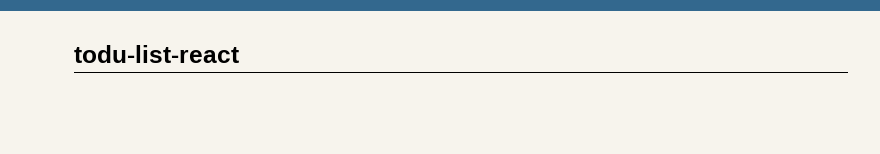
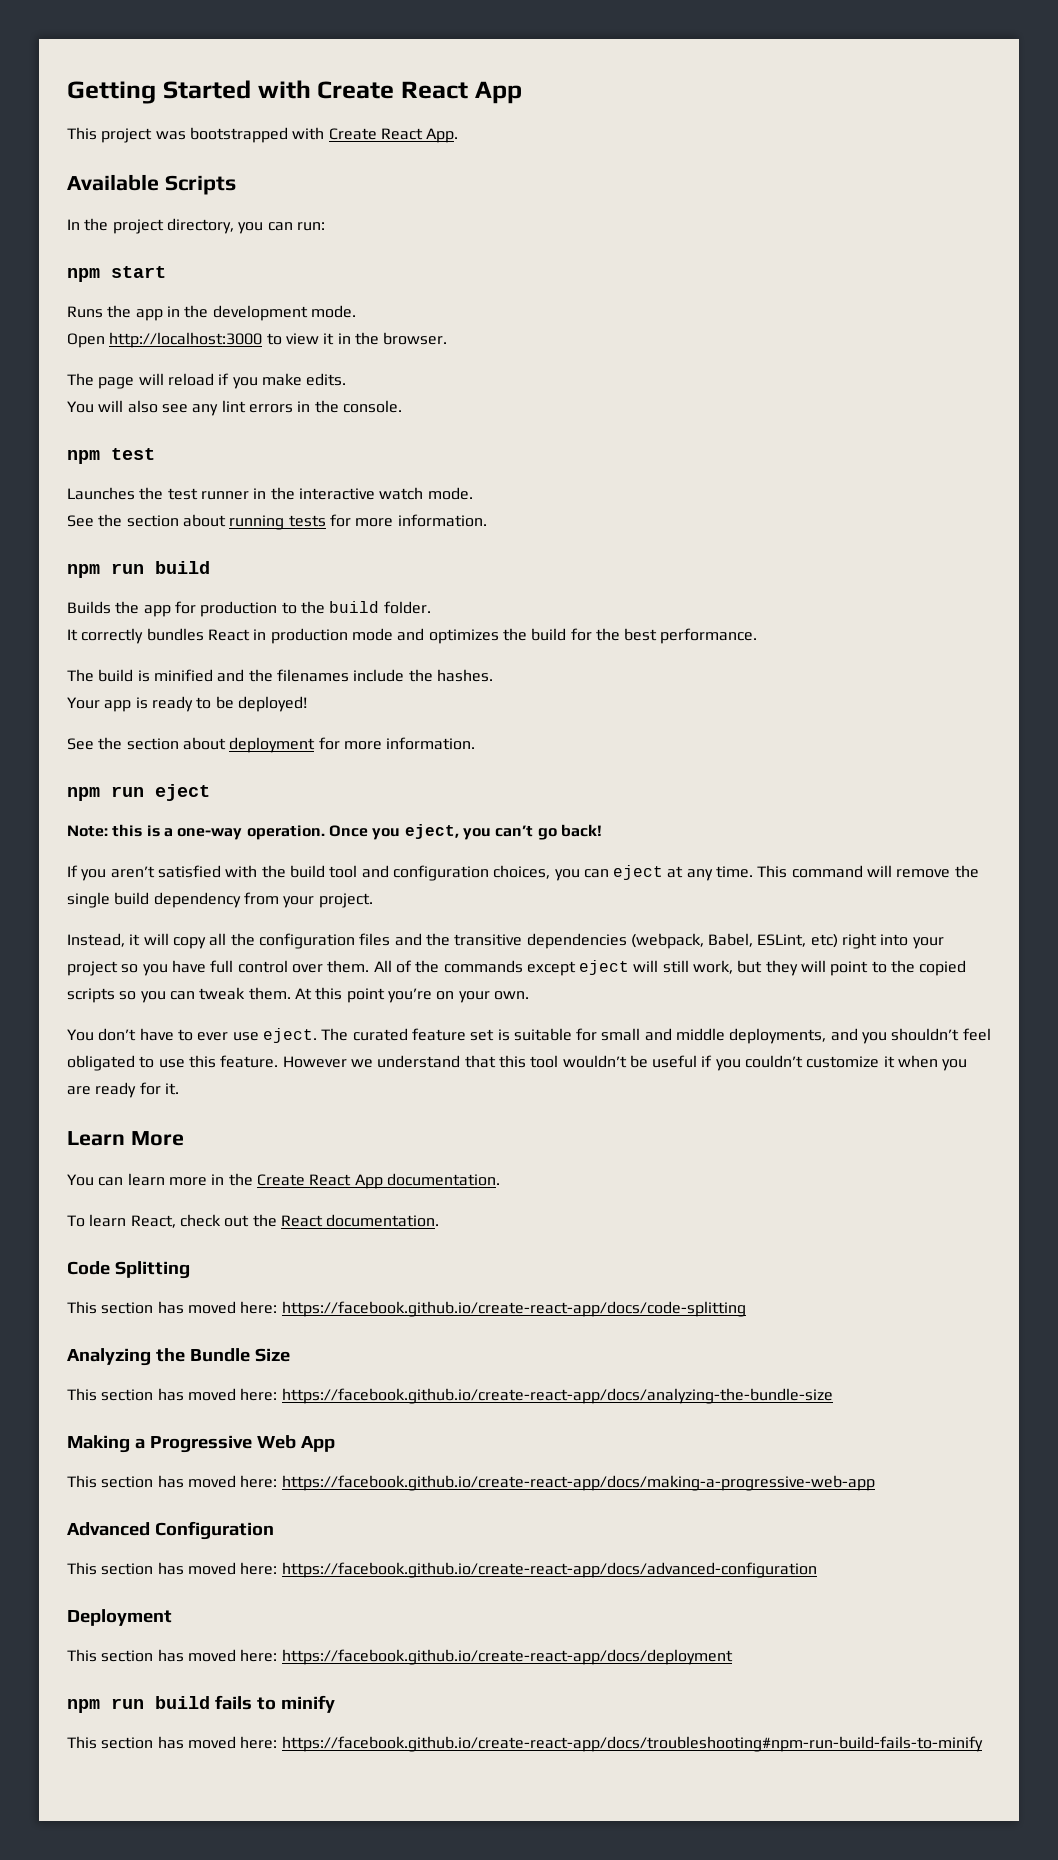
[74,45,239,63] todu-list-react -> [67,80,522,104] [67,127,459,143] [67,174,236,195] [67,218,325,234] [67,266,166,282] [67,305,356,321] [67,332,448,348] [67,373,347,389] [67,400,402,416] [67,448,155,464] [67,487,473,500] [67,514,487,530] [67,561,210,578] [67,601,431,617] [67,628,758,644] [67,669,493,682] [67,696,307,712] [67,737,476,753] [67,784,210,801] [67,824,602,840] [67,865,979,881] [67,892,373,908] [67,933,944,949] [67,960,967,976] [67,987,529,1003] [67,1028,991,1044] [67,1055,968,1071] [67,1082,179,1098] [67,1131,184,1146] [67,1173,500,1189] [67,1214,440,1228] [67,1261,190,1279] [67,1301,746,1317] [67,1348,290,1366] [67,1388,833,1404] [67,1435,335,1453] [67,1475,875,1491] [67,1521,274,1540] [67,1562,817,1578] [67,1609,172,1626] [67,1649,733,1665] [67,1695,335,1713] [67,1736,983,1752] Getting Started with Create React App // This project was bootstrapped with Create React App. // Available Scripts // In the project directory, you can run: // npm start // Runs the app in the development mode. // Open http://localhost:3000 to view it in the browser. // The page will reload if you make edits. // You will also see any lint errors in the console. // npm test // Launches the test runner in the interactive watch mode. // See the section about running tests for more information. // npm run build // Builds the app for production to the build folder. // It correctly bundles React in production mode and optimizes the build for the best performance. // The build is minified and the filenames include the hashes. // Your app is ready to be deployed! // See the section about deployment for more information. // npm run eject // Note: this is a one-way operation. Once you eject, you can’t go back! // If you aren’t satisfied with the build tool and configuration choices, you can eject at any time. This command will remove the single build dependency from your project. // Instead, it will copy all the configuration files and the transitive dependencies (webpack, Babel, ESLint, etc) right into your project so you have full control over them. All of the commands except eject will still work, but they will point to the copied scripts so you can tweak them. At this point you’re on your own. // You don’t have to ever use eject. The curated feature set is suitable for small and middle deployments, and you shouldn’t feel obligated to use this feature. However we understand that this tool wouldn’t be useful if you couldn’t customize it when you are ready for it. // Learn More // You can learn more in the Create React App documentation. // To learn React, check out the React documentation. // Code Splitting // This section has moved here: https://facebook.github.io/create-react-app/docs/code-splitting // Analyzing the Bundle Size // This section has moved here: https://facebook.github.io/create-react-app/docs/analyzing-the-bundle-size // Making a Progressive Web App // This section has moved here: https://facebook.github.io/create-react-app/docs/making-a-progressive-web-app // Advanced Configuration // This section has moved here: https://facebook.github.io/create-react-app/docs/advanced-configuration // Deployment // This section has moved here: https://facebook.github.io/create-react-app/docs/deployment // npm run build fails to minify // This section has moved here: https://facebook.github.io/create-react-app/docs/troubleshooting#npm-run-build-fails-to-minify

